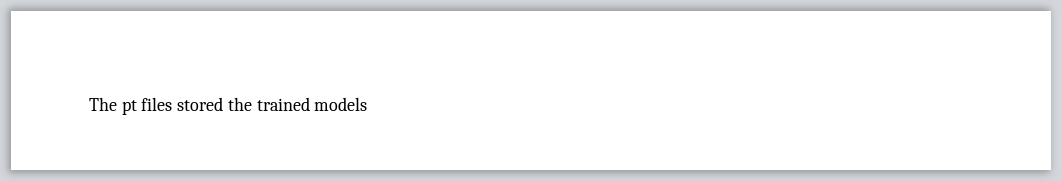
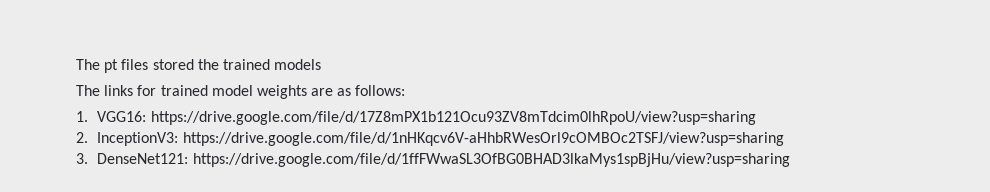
(368, 104) none -> [76,85,406,99] [76,111,756,125] [76,132,784,146] [76,153,790,167] // The links for trained model weights are as follows: // 1. VGG16: https://drive.google.com/file/d/17Z8mPX1b121Ocu93ZV8mTdcim0lhRpoU/view?usp=sharing // 2. InceptionV3: https://drive.google.com/file/d/1nHKqcv6V-aHhbRWesOrl9cOMBOc2TSFJ/view?usp=sharing // 3. DenseNet121: https://drive.google.com/file/d/1ffFWwaSL3OfBG0BHAD3lkaMys1spBjHu/view?usp=sharing

